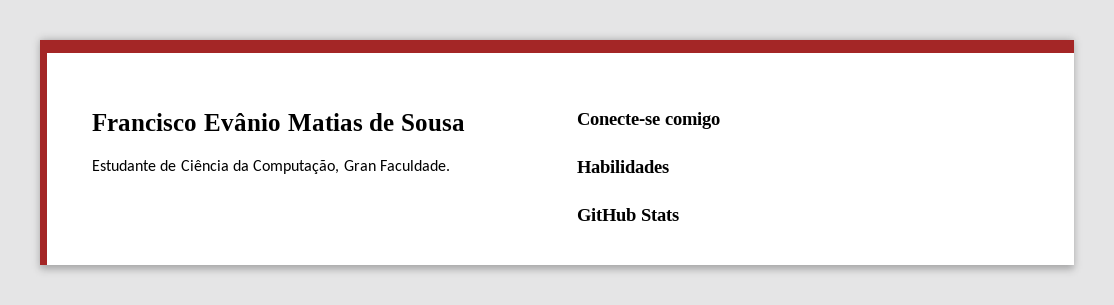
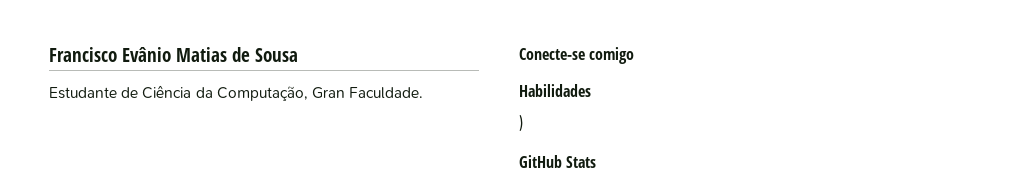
(669, 166) none -> [519,114,524,132] // )

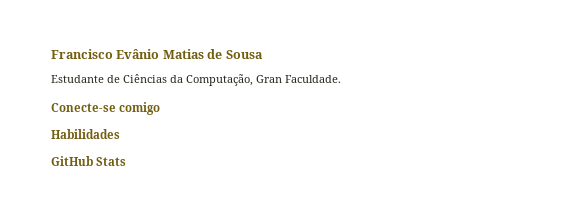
[142,85,192,99] Ciência -> [123,74,167,83] Ciências
[519,114,524,132] // ) -> (120, 134) none

